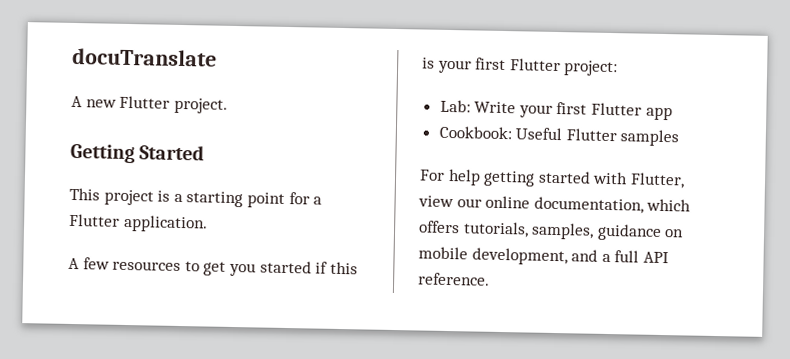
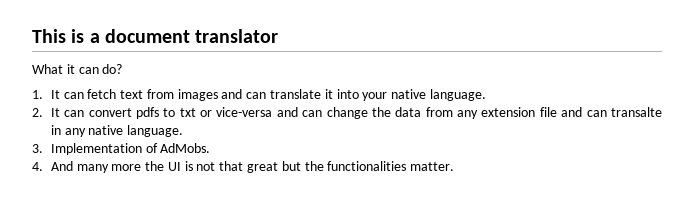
[72,47,217,67] [71,95,228,114] [70,143,205,164] [69,187,323,208] [69,213,208,233] [68,257,358,277] [422,57,619,77] [439,99,673,121] [438,125,680,147] [419,168,685,189] [418,195,692,214] [419,220,685,241] [418,246,669,266] [418,272,490,286] docuTranslate // A new Flutter project. // Getting Started // This project is a starting point for a Flutter application. // A few resources to get you started if this is your first Flutter project: // Lab: Write your first Flutter app // Cookbook: Useful Flutter samples // For help getting started with Flutter, view our online documentation, which offers tutorials, samples, guidance on mobile development, and a full API reference. -> [32,29,279,43] [32,64,123,74] [32,89,486,101] [32,107,663,119] [50,125,184,137] [32,143,211,155] [32,161,455,173] This is a document translator // What it can do? // 1. It can fetch text from images and can translate it into your native language. // 2. It can convert pdfs to txt or vice-versa and can change the data from any extension file and can transalte in any native language. // 3. Implementation of AdMobs. // 4. And many more the UI is not that great but the functionalities matter.

